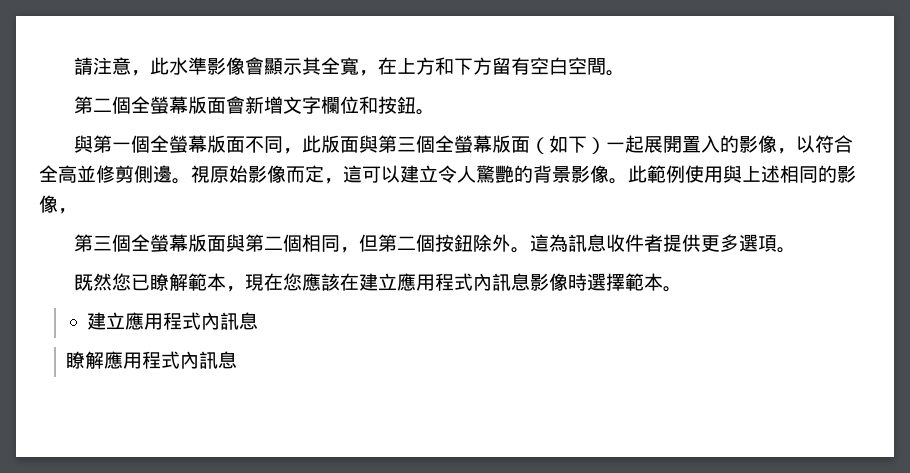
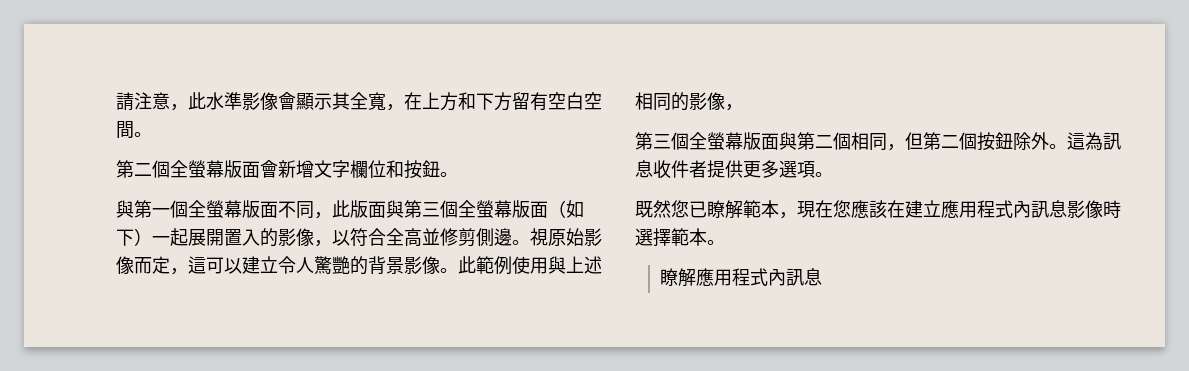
[86,312,258,330] // 建立應用程式內訊息 -> (725, 242) none

